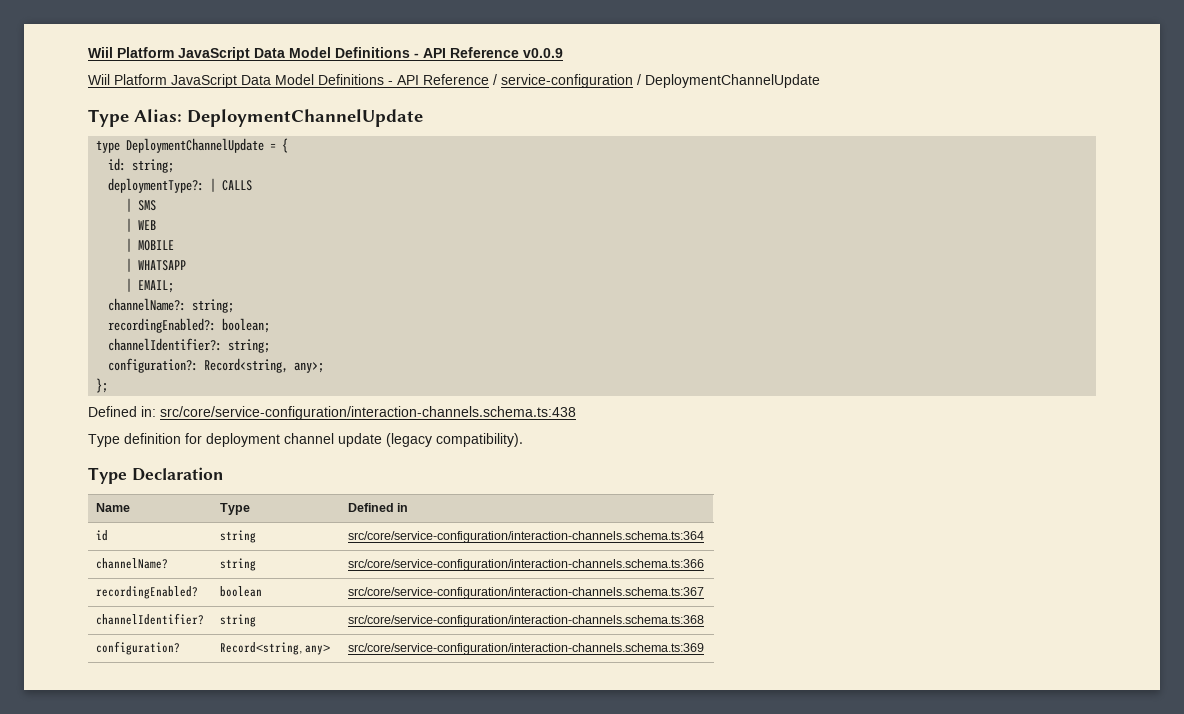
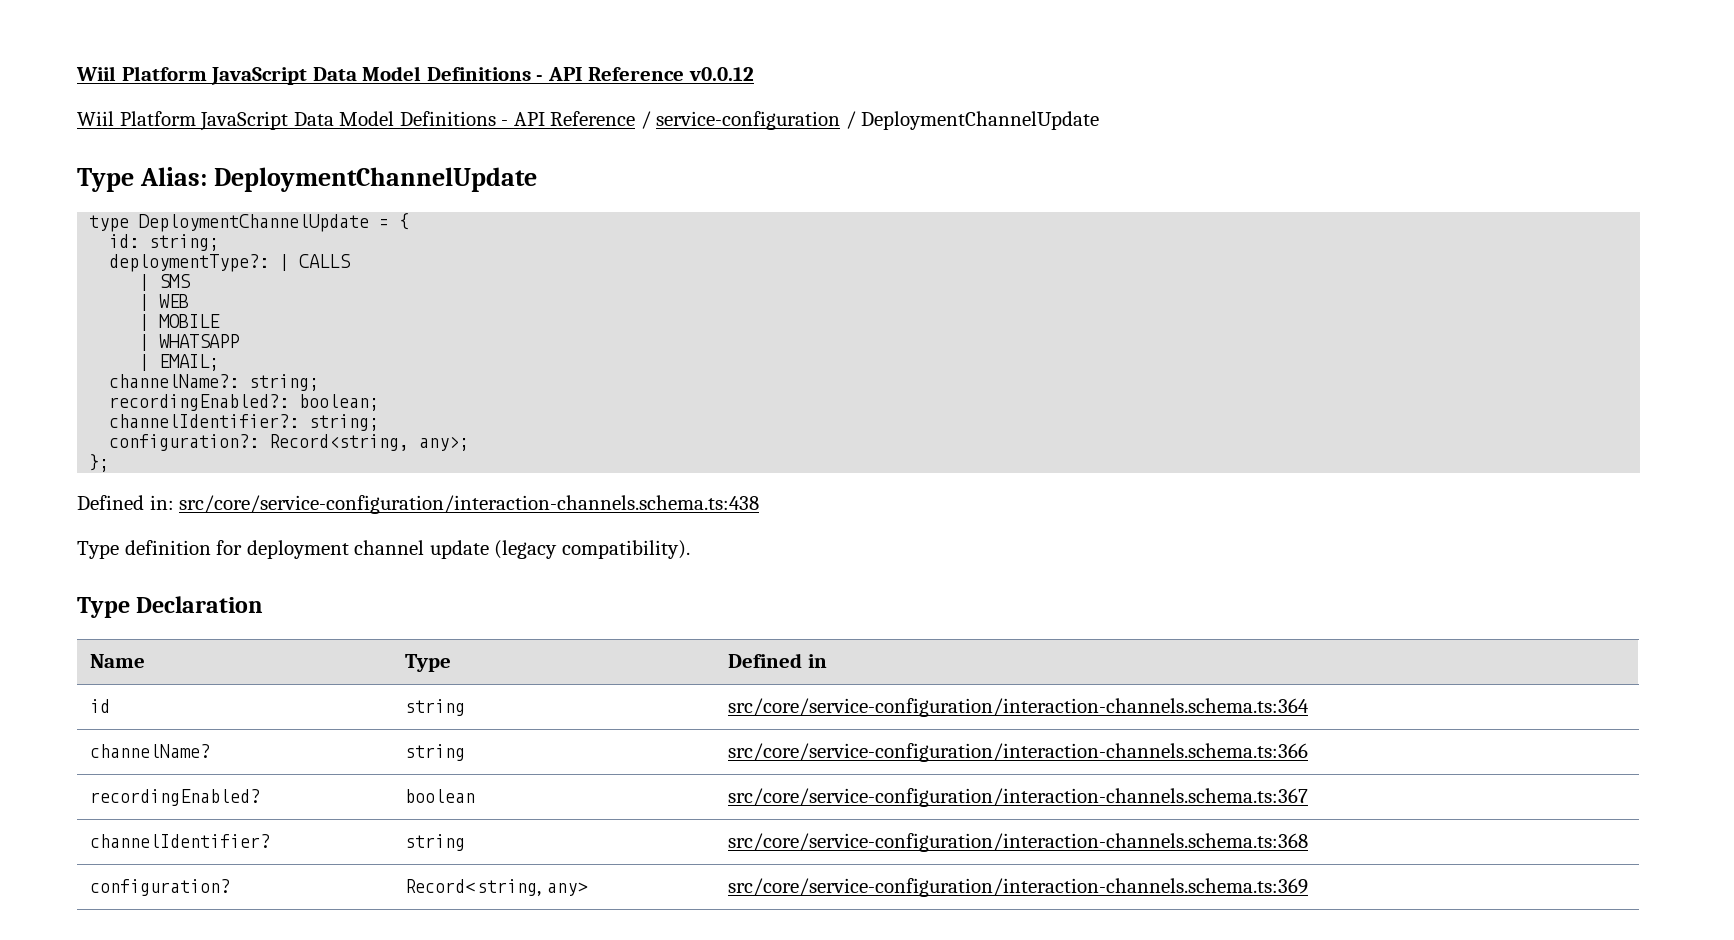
[88,47,563,61] Wiil Platform JavaScript Data Model Definitions - API Reference v0.0.9 -> [76,66,754,85] Wiil Platform JavaScript Data Model Definitions - API Reference v0.0.12

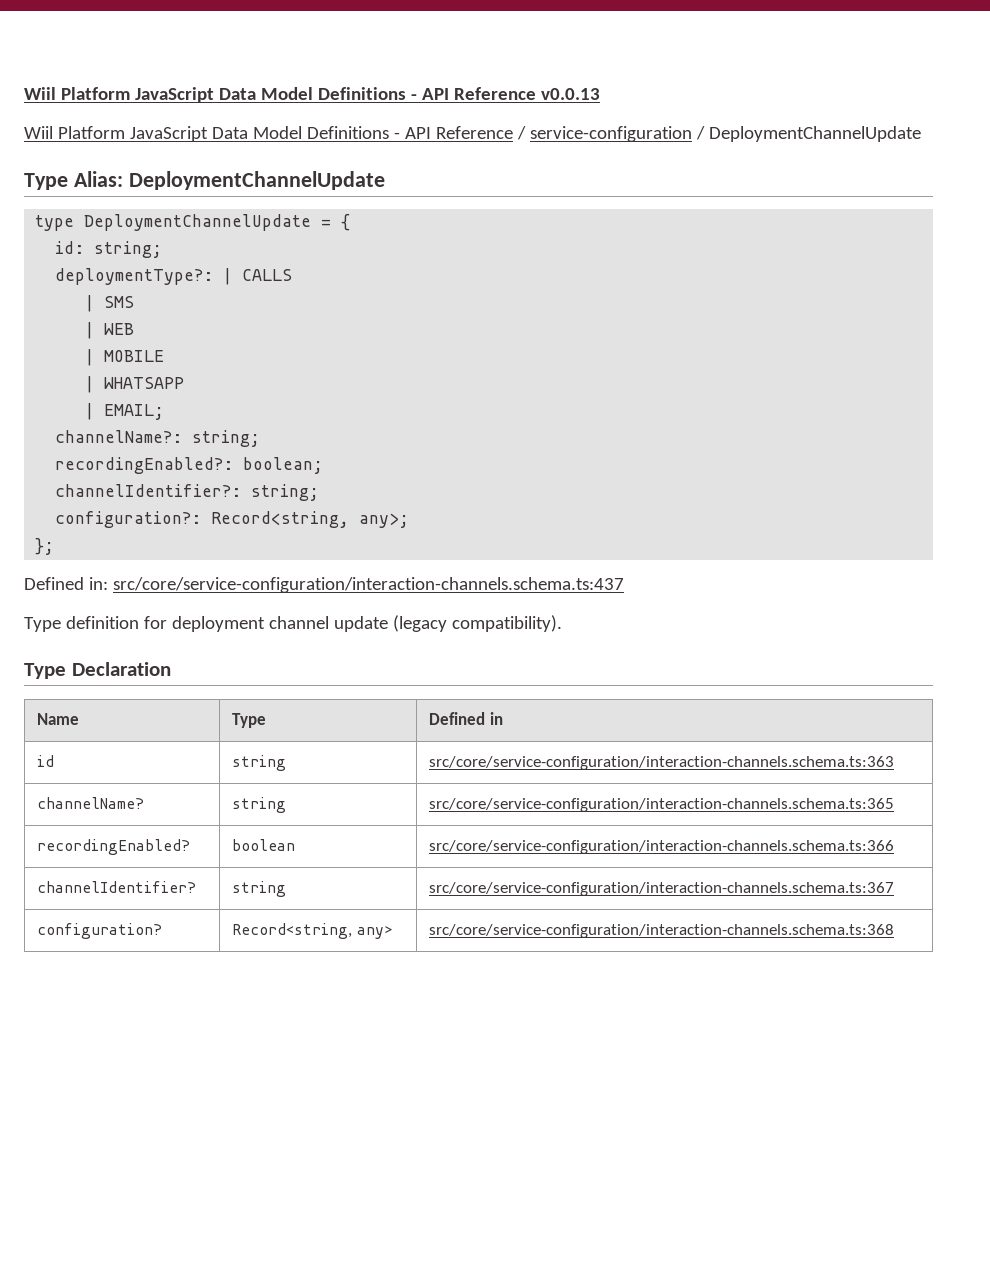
[76,66,754,85] Wiil Platform JavaScript Data Model Definitions - API Reference v0.0.12 -> [24,87,600,103] Wiil Platform JavaScript Data Model Definitions - API Reference v0.0.13
[179,495,760,514] src/core/service-configuration/interaction-channels.schema.ts:438 -> [112,577,624,593] src/core/service-configuration/interaction-channels.schema.ts:437
[728,698,1310,717] src/core/service-configuration/interaction-channels.schema.ts:364 -> [429,756,895,770] src/core/service-configuration/interaction-channels.schema.ts:363
[728,743,1309,762] src/core/service-configuration/interaction-channels.schema.ts:366 -> [429,798,895,812] src/core/service-configuration/interaction-channels.schema.ts:365
[728,788,1309,807] src/core/service-configuration/interaction-channels.schema.ts:367 -> [429,840,895,854] src/core/service-configuration/interaction-channels.schema.ts:366
[728,833,1309,852] src/core/service-configuration/interaction-channels.schema.ts:368 -> [429,882,895,896] src/core/service-configuration/interaction-channels.schema.ts:367
[728,878,1309,897] src/core/service-configuration/interaction-channels.schema.ts:369 -> [429,924,895,938] src/core/service-configuration/interaction-channels.schema.ts:368

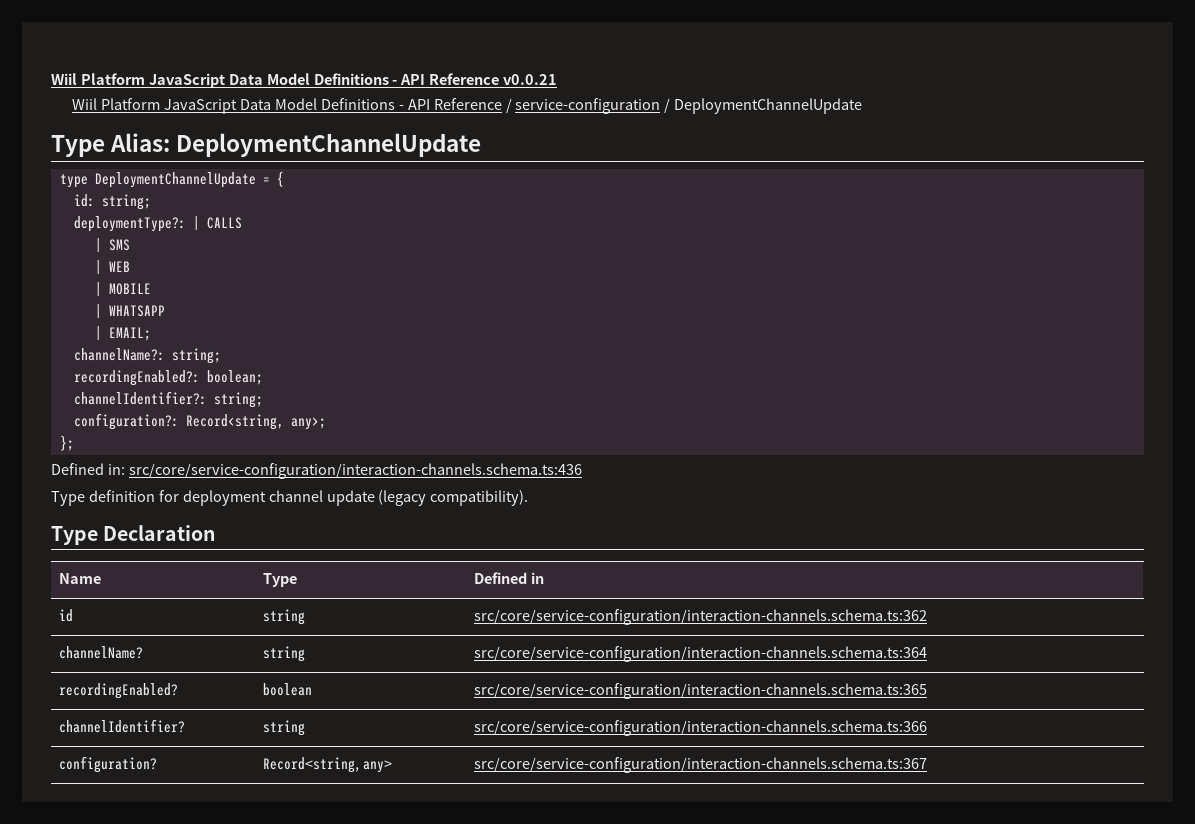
[24,87,600,103] Wiil Platform JavaScript Data Model Definitions - API Reference v0.0.13 -> [51,73,558,88] Wiil Platform JavaScript Data Model Definitions - API Reference v0.0.21
[112,577,624,593] src/core/service-configuration/interaction-channels.schema.ts:437 -> [128,463,582,479] src/core/service-configuration/interaction-channels.schema.ts:436
[429,756,895,770] src/core/service-configuration/interaction-channels.schema.ts:363 -> [473,609,927,625] src/core/service-configuration/interaction-channels.schema.ts:362
[429,798,895,812] src/core/service-configuration/interaction-channels.schema.ts:365 -> [473,646,927,662] src/core/service-configuration/interaction-channels.schema.ts:364
[429,840,895,854] src/core/service-configuration/interaction-channels.schema.ts:366 -> [473,683,927,699] src/core/service-configuration/interaction-channels.schema.ts:365
[429,882,895,896] src/core/service-configuration/interaction-channels.schema.ts:367 -> [473,720,927,736] src/core/service-configuration/interaction-channels.schema.ts:366
[429,924,895,938] src/core/service-configuration/interaction-channels.schema.ts:368 -> [473,757,927,773] src/core/service-configuration/interaction-channels.schema.ts:367

